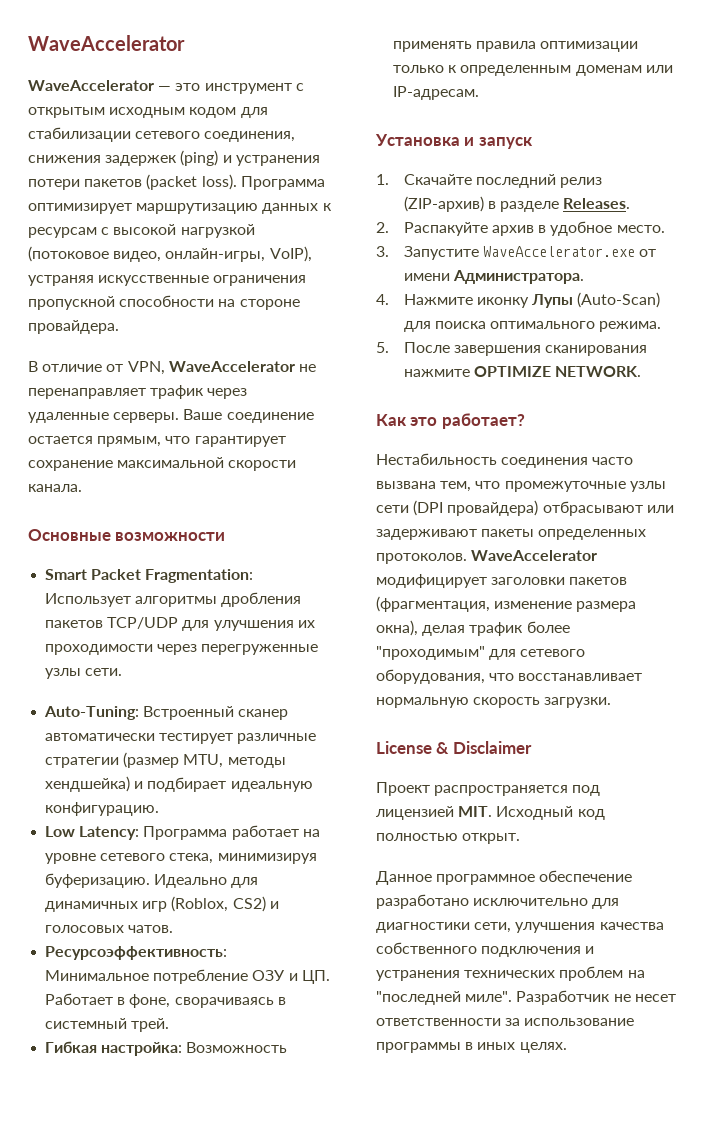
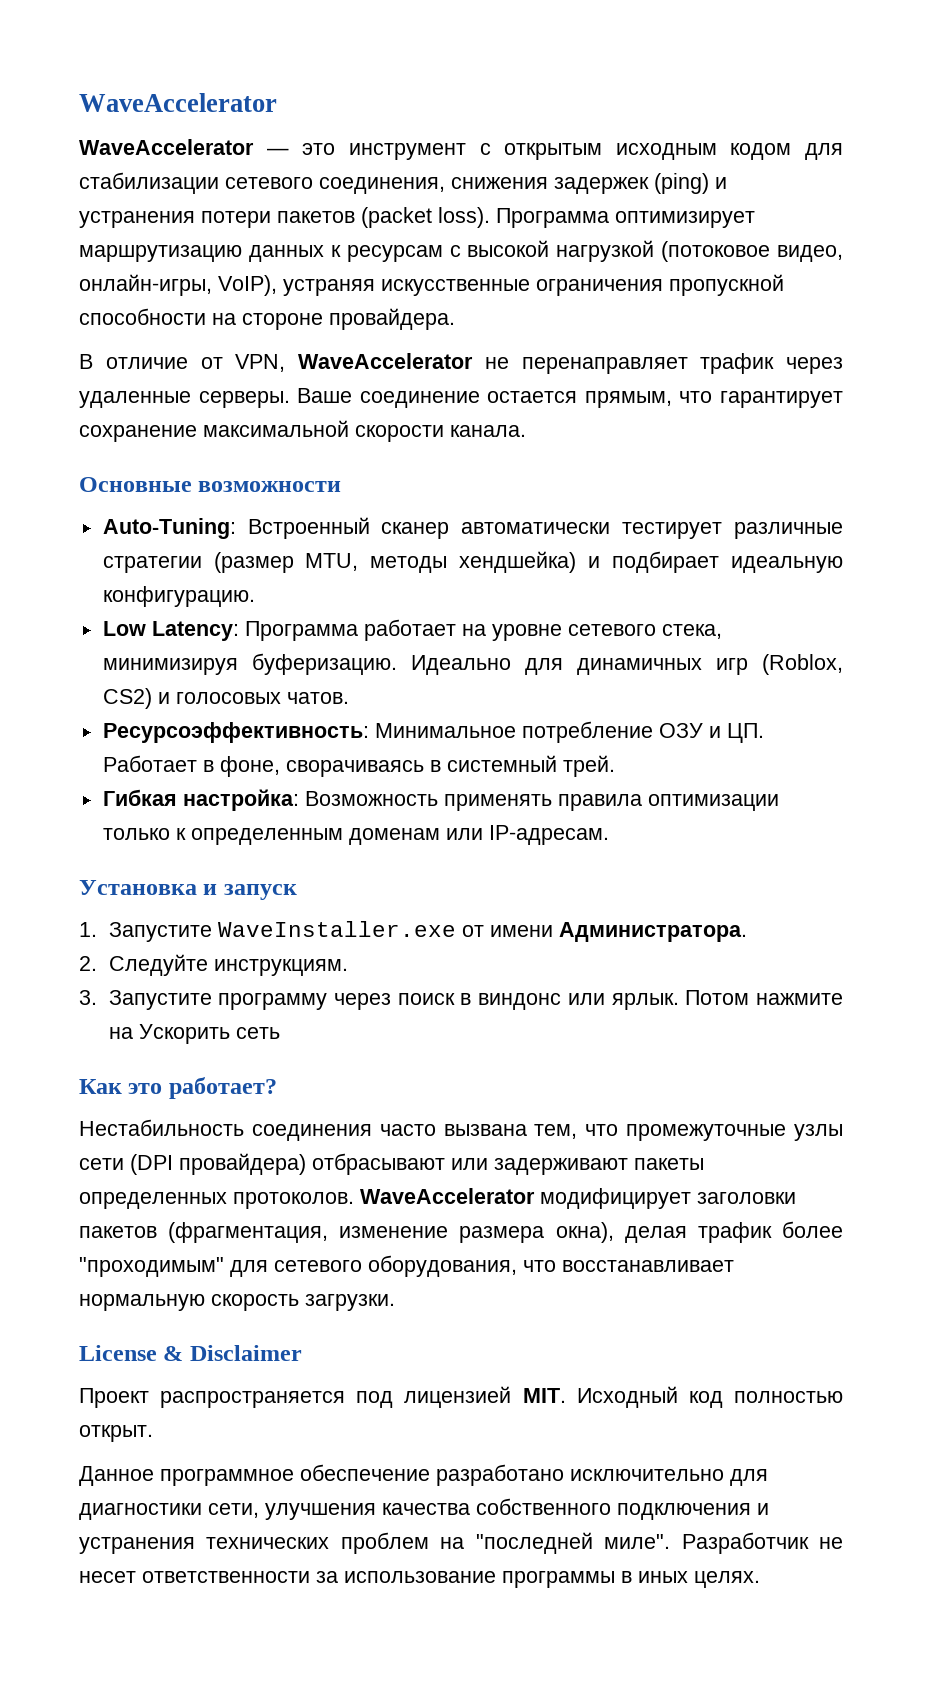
[45,569,254,583] [45,592,302,607] [45,617,315,631] [45,644,319,655] [45,668,123,679] // Smart Packet Fragmentation: Использует алгоритмы дробления пакетов TCP/UDP для улучшения их проходимости через перегруженные узлы сети. -> (342, 486) none
[403,174,603,188] [403,196,631,212] [376,221,665,236] [376,246,657,260] [403,270,585,284] [376,292,661,308] [403,321,662,332] [376,342,648,356] [403,366,642,377] Скачайте последний релиз (ZIP-архив) в разделе Releases. // 2. Распакуйте архив в удобное место. // 3. Запустите WaveAccelerator.exe от имени Администратора. // 4. Нажмите иконку Лупы (Auto-Scan) для поиска оптимального режима. // 5. После завершения сканирования нажмите OPTIMIZE NETWORK. -> [108,921,747,942] [79,954,348,976] [79,990,843,1010] [108,1024,280,1044] Запустите WaveInstaller.exe от имени Администратора. // 2. Следуйте инструкциям. // 3. Запустите программу через поиск в виндонс или ярлык. Потом нажмите на Ускорить сеть

